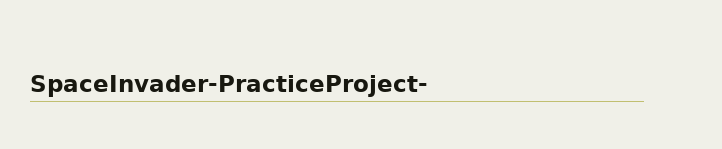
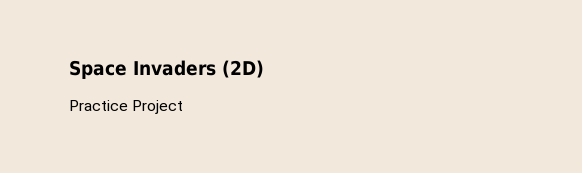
[30,75,428,97] SpaceInvader-PracticeProject- -> [69,60,264,79] [69,100,184,114] Space Invaders (2D) // Practice Project

